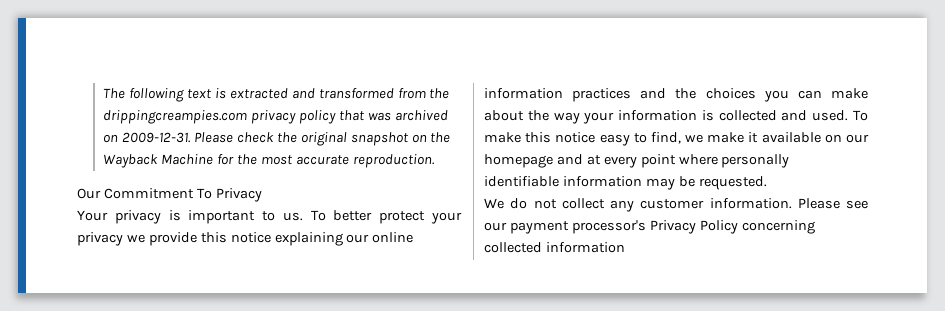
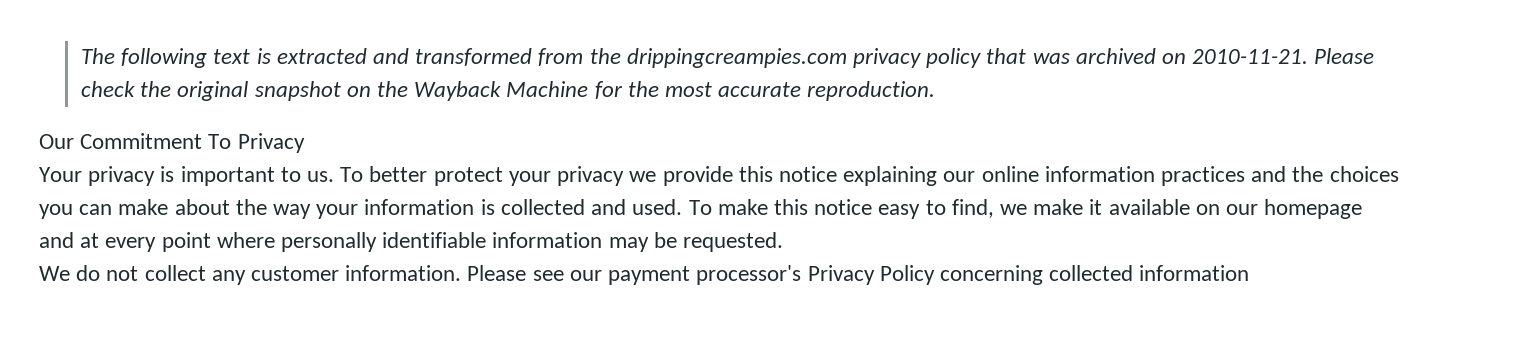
[122,132,192,143] 2009-12-31. -> [1192,49,1309,64] 2010-11-21.

